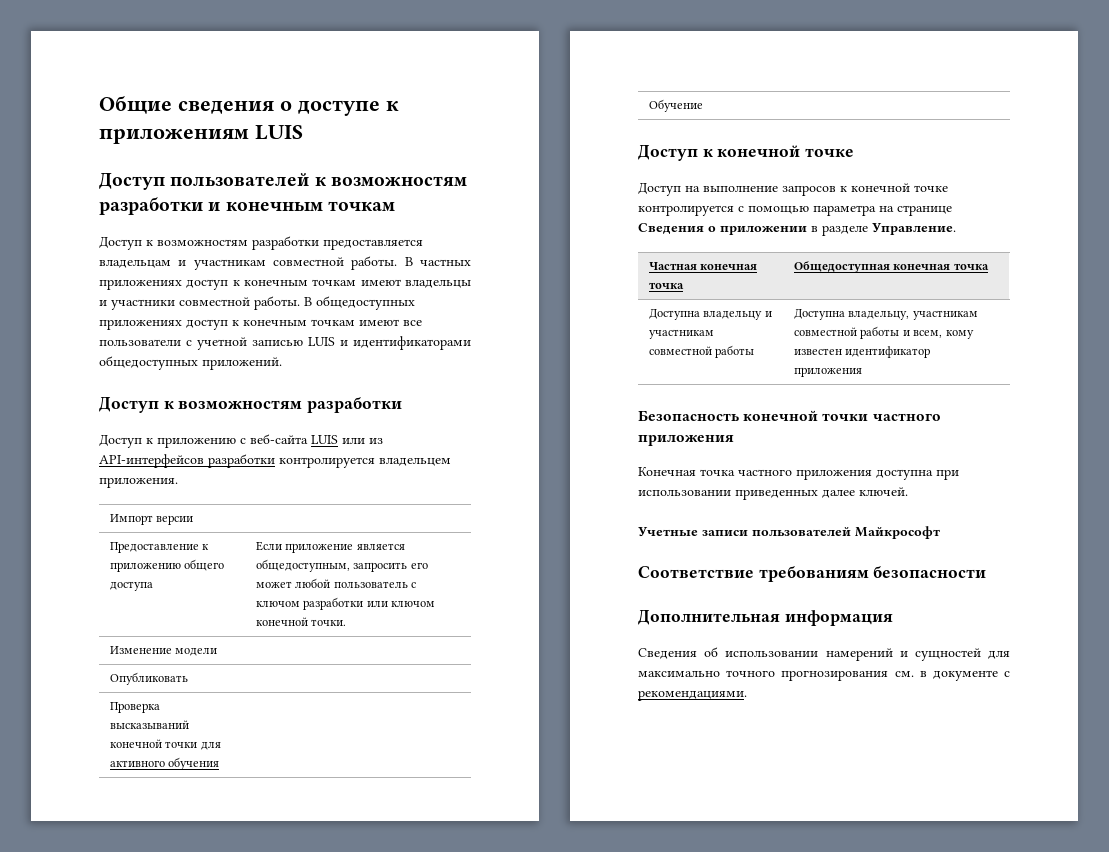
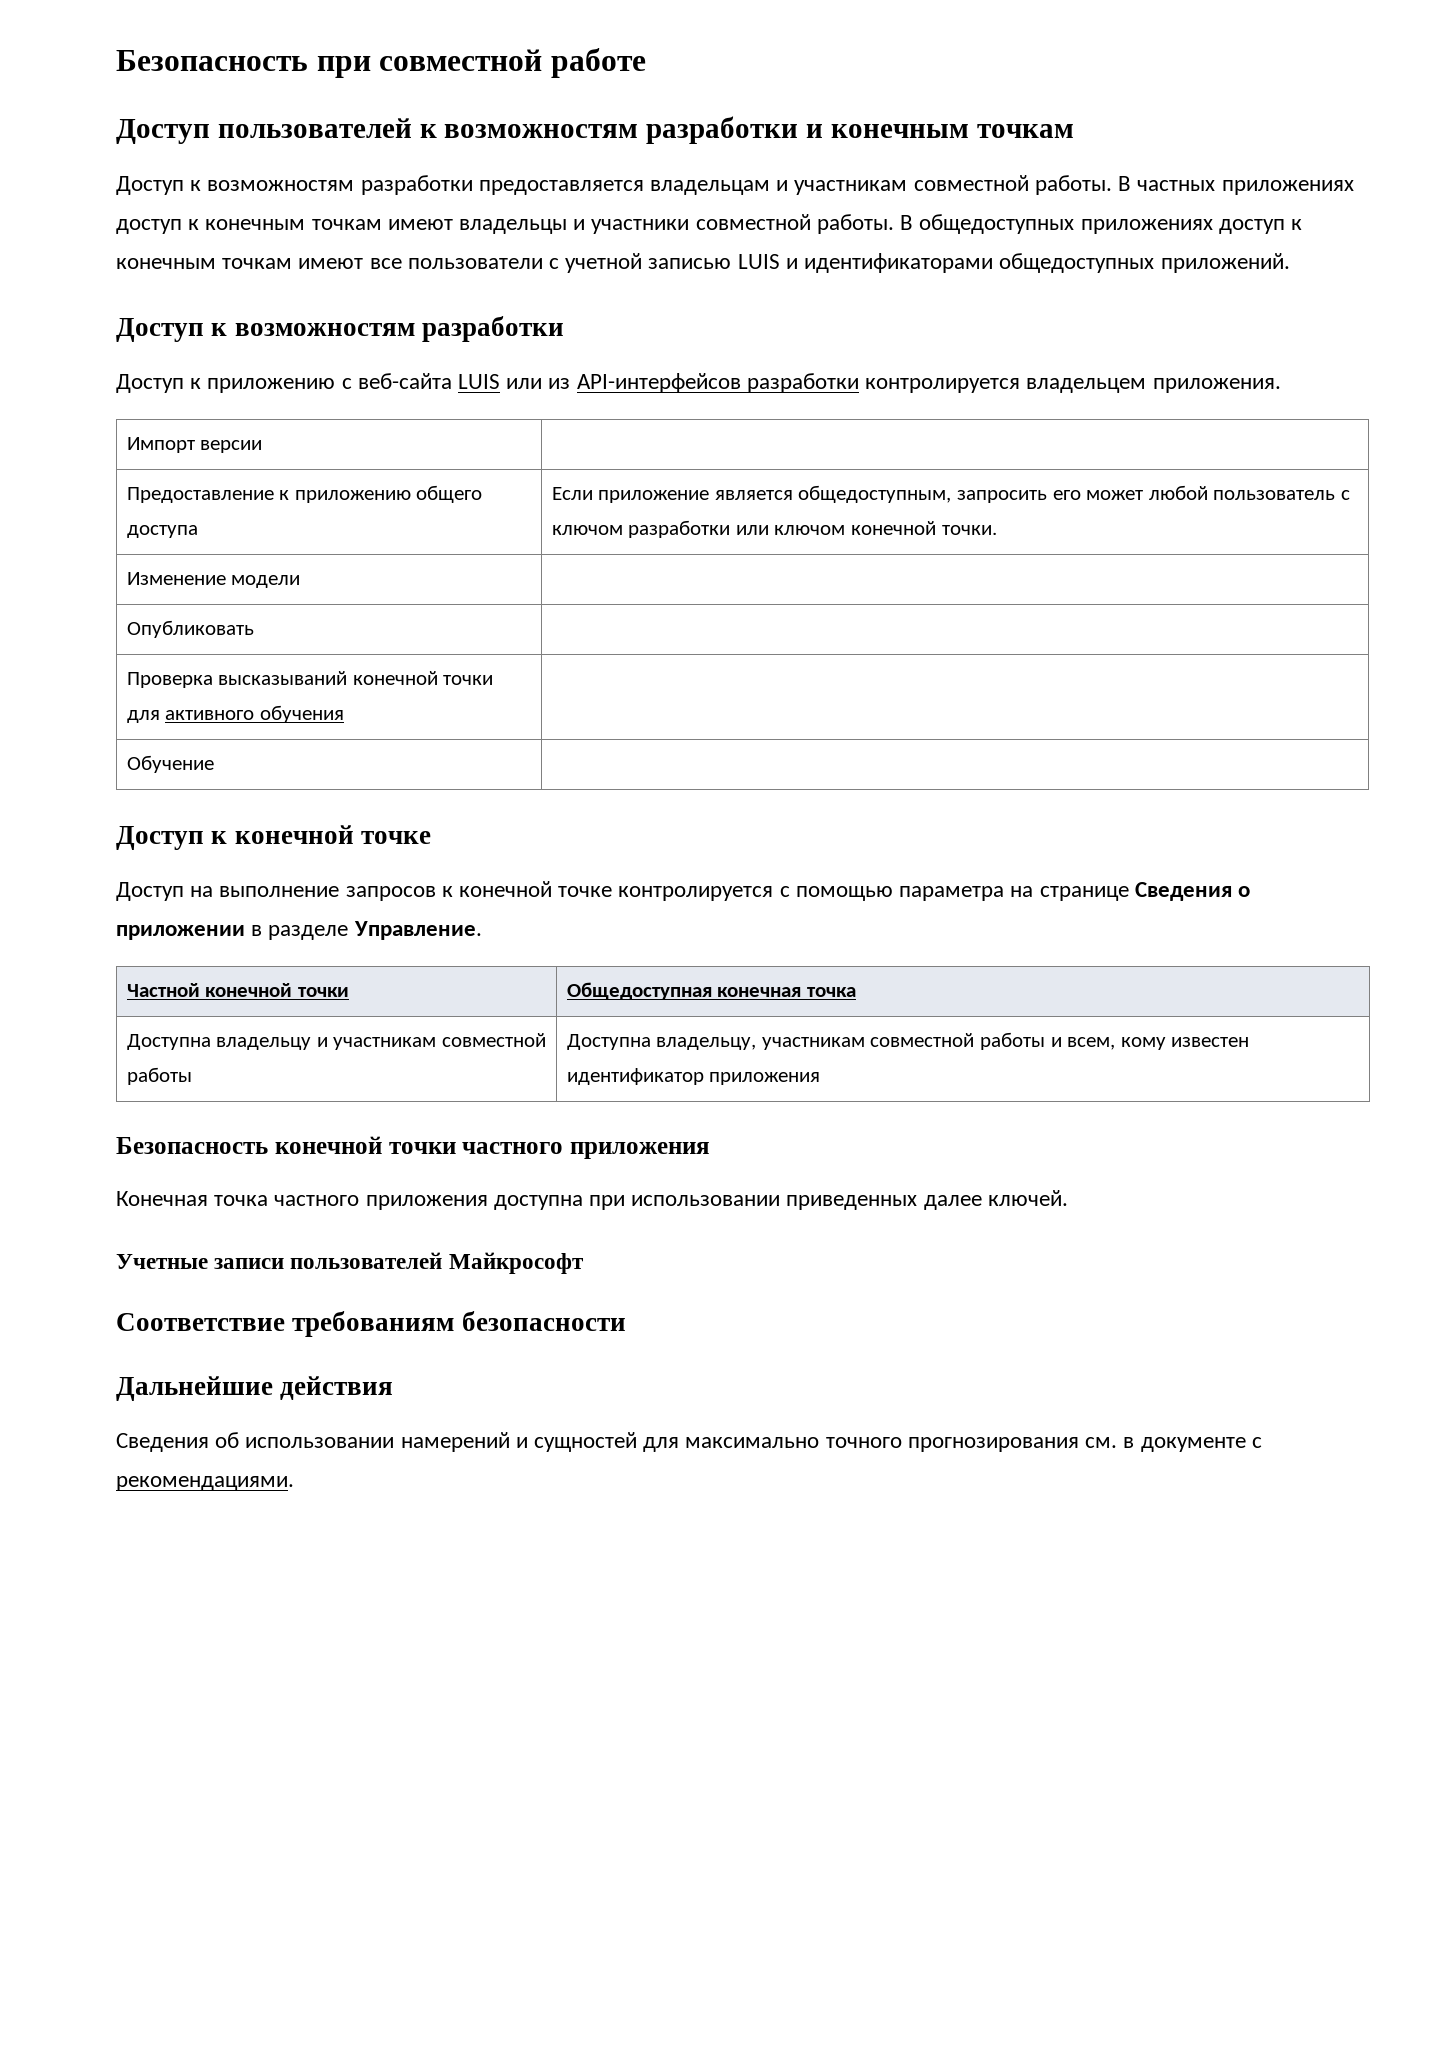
[99,96,399,116] [99,125,303,144] Общие сведения о доступе к приложениям LUIS -> [116,48,646,78] Безопасность при совместной работе
[649,262,758,270] [649,282,685,289] Частная конечная точка -> [126,983,349,997] Частной конечной точки
[638,610,893,626] Дополнительная информация -> [116,1376,394,1401] Дальнейшие действия

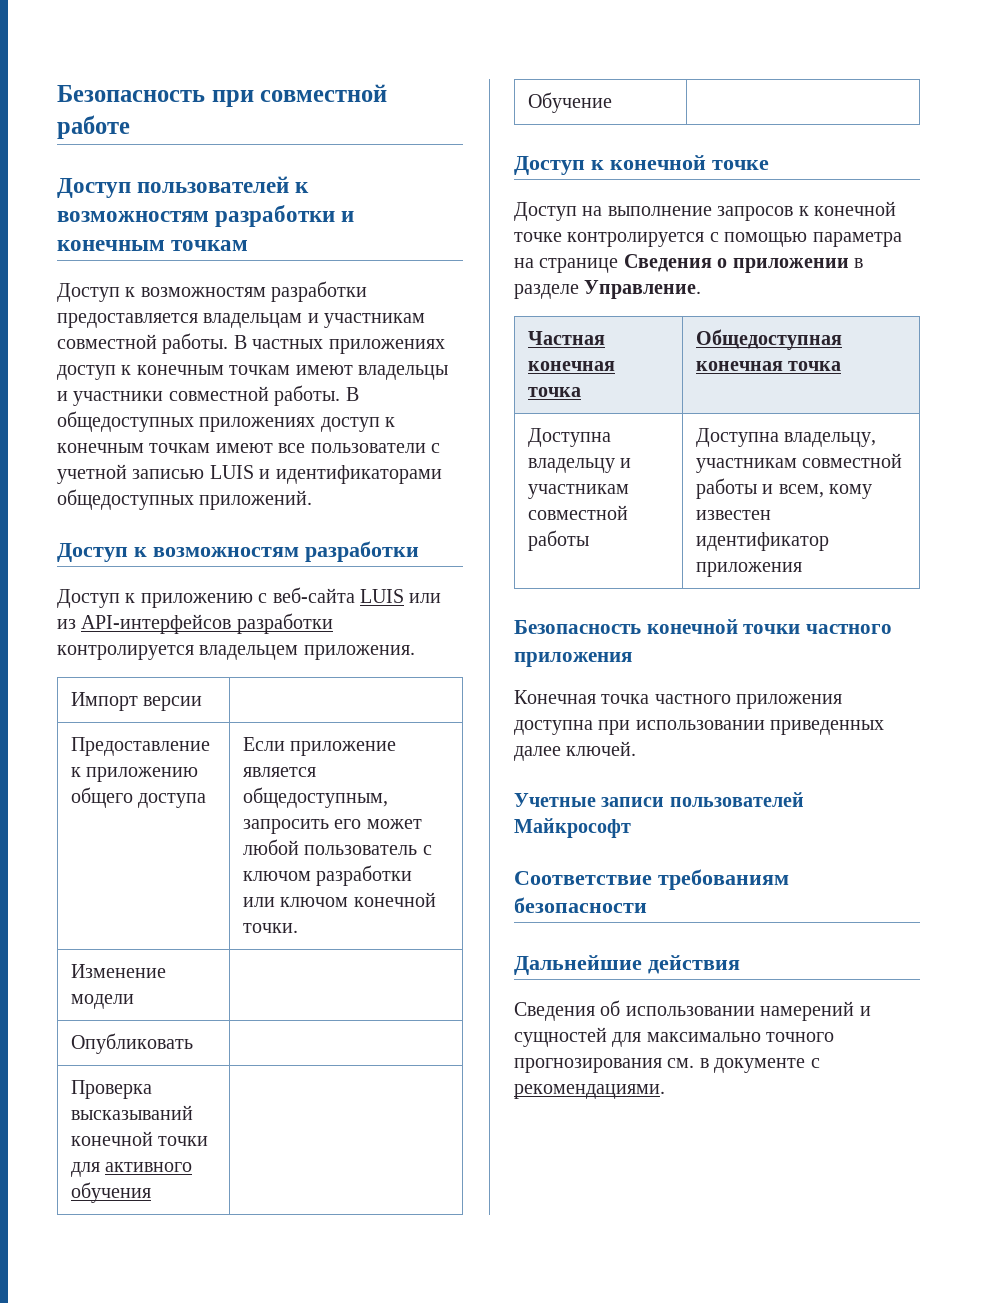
[126,983,349,997] Частной конечной точки -> [527,331,605,345] [527,361,615,371] [527,387,581,397] Частная конечная точка

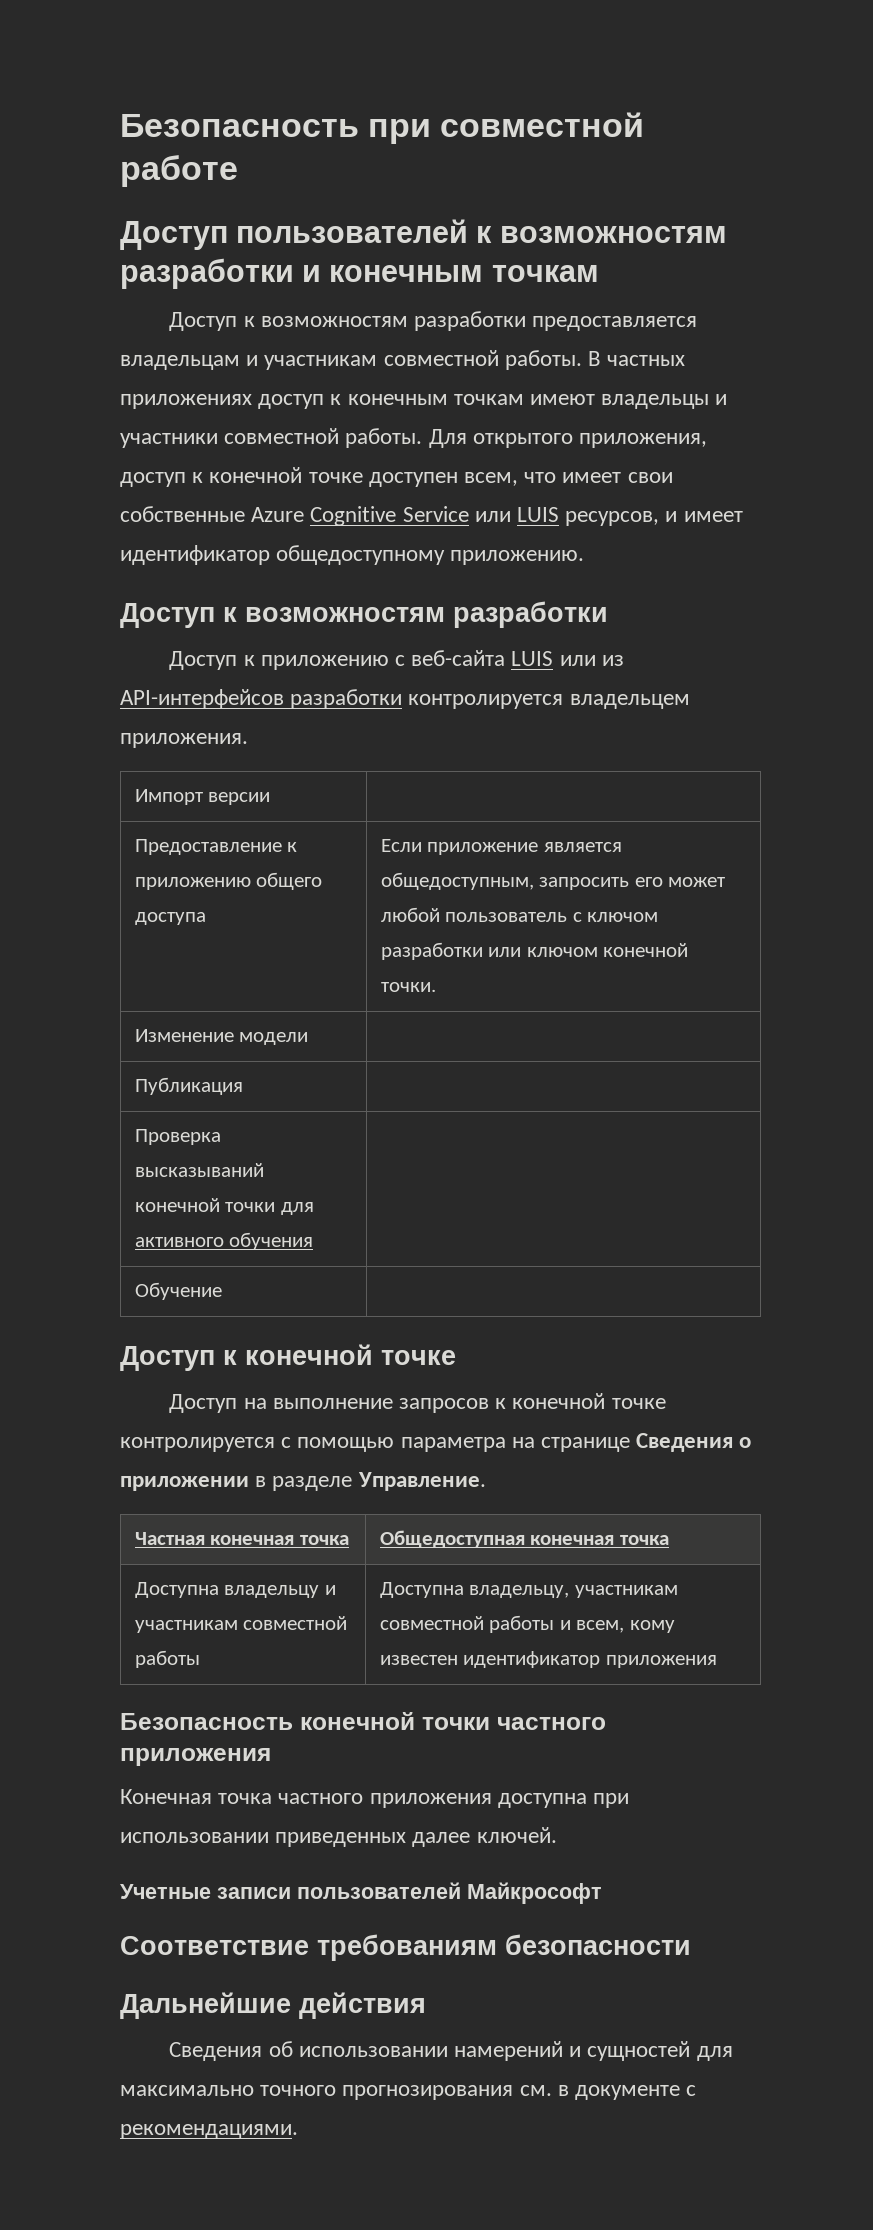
[345,387,359,401] [57,411,396,432] [57,443,440,453] [57,464,442,484] [57,489,313,510] В общедоступных приложениях доступ к конечным точкам имеют все пользователи с учетной записью LUIS и идентификаторами общедоступных приложений. -> [428,429,708,448] [120,467,673,487] [120,506,743,526] [120,545,585,565] Для открытого приложения, доступ к конечной точке доступен всем, что имеет свои собственные Azure Cognitive Service или LUIS ресурсов, и имеет идентификатор общедоступному приложению.
[70,1033,193,1054] Опубликовать -> [134,1077,243,1095] Публикация

